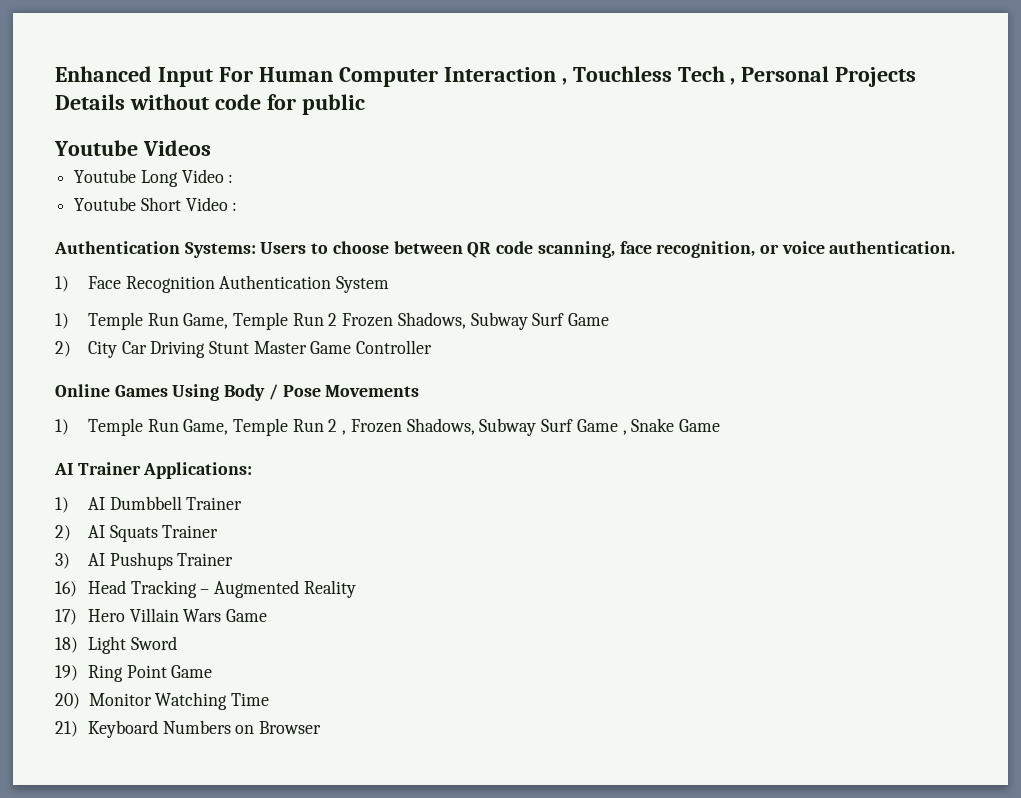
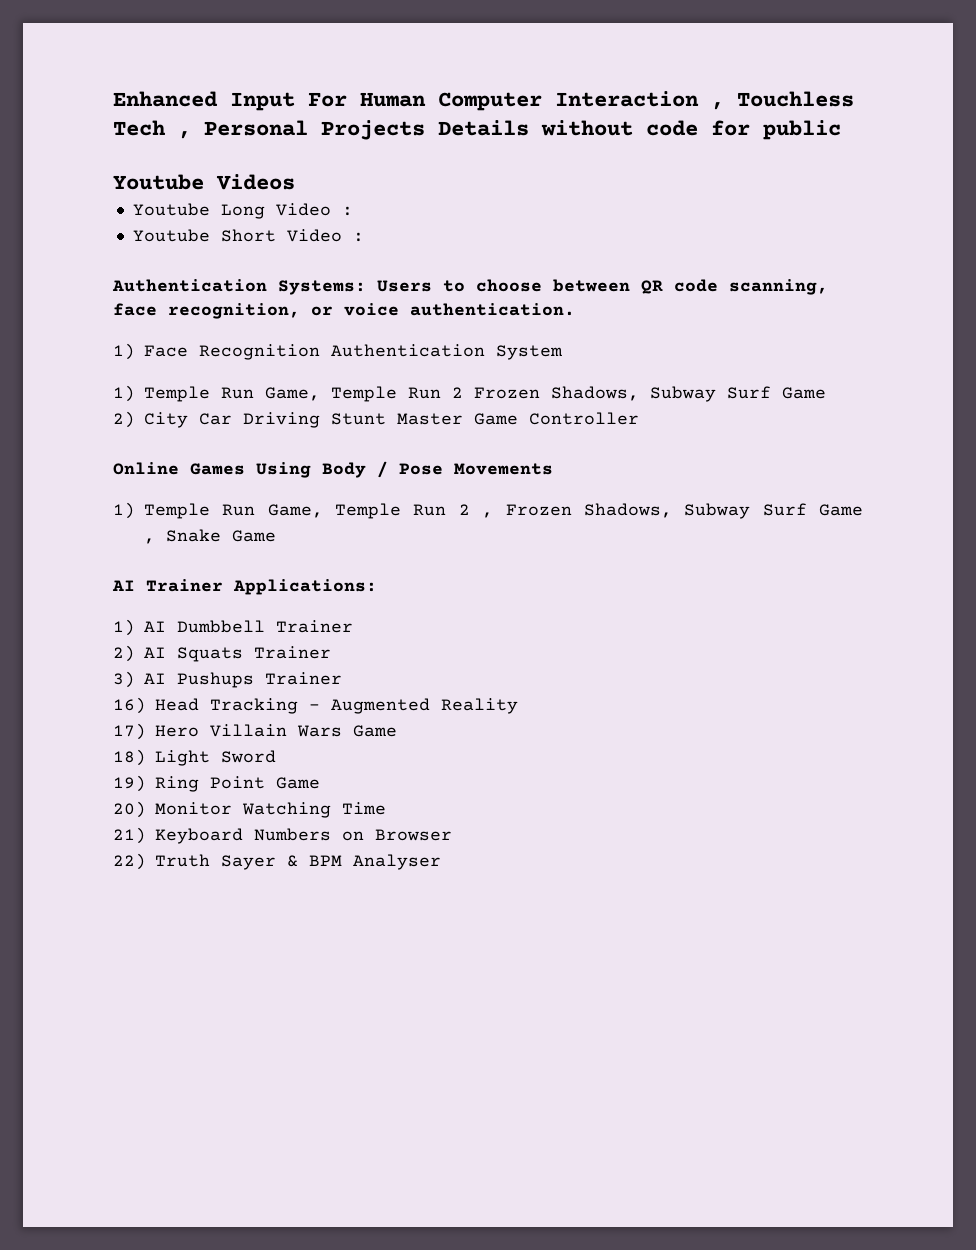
(321, 727) none -> [113,853,441,870] // 22) Truth Sayer & BPM Analyser

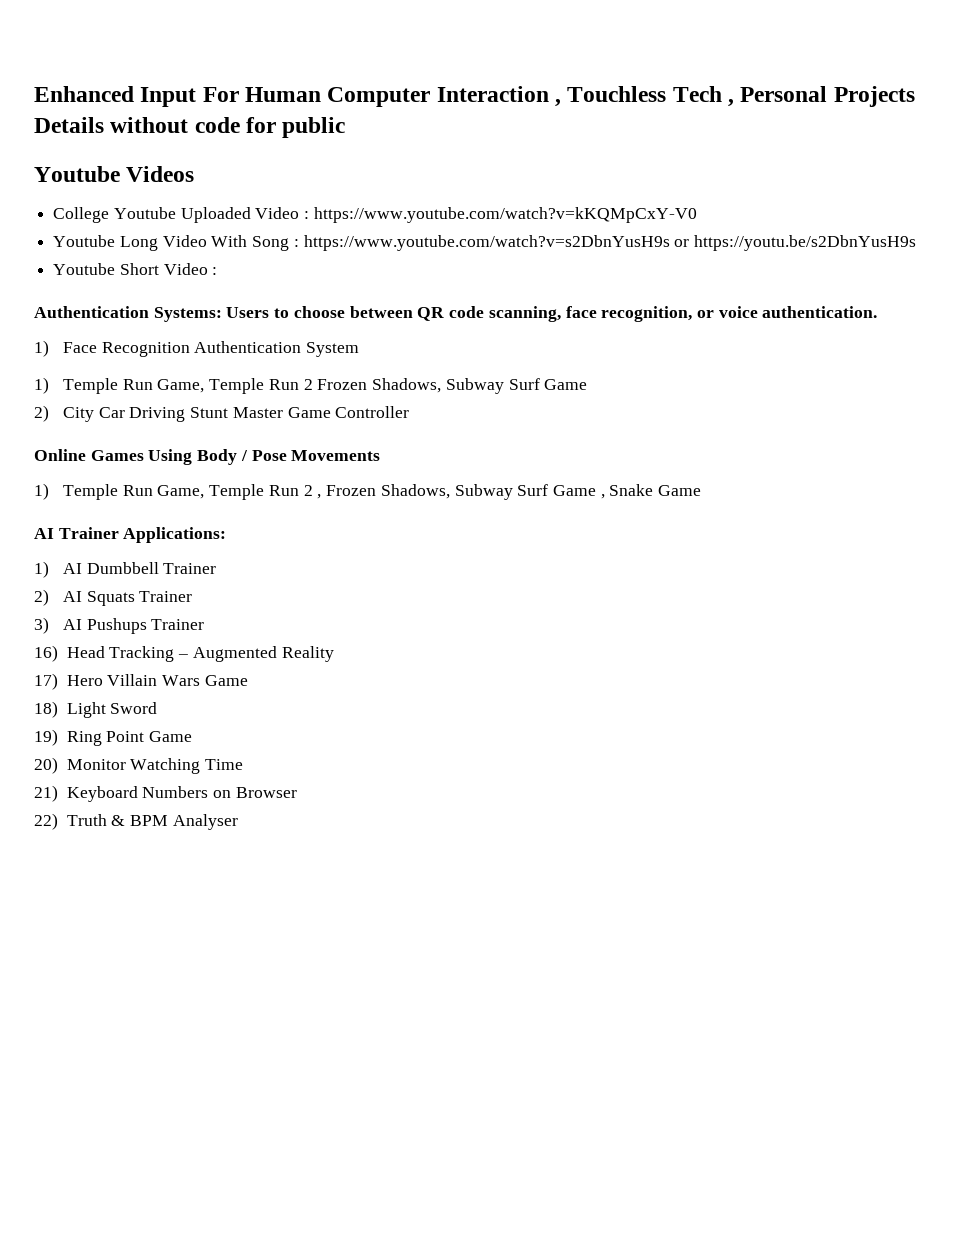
(295, 182) none -> [53,207,697,223] // College Youtube Uploaded Video : https://www.youtube.com/watch?v=kKQMpCxY-V0
[341,206,353,216] : -> [211,235,917,251] With Song : https://www.youtube.com/watch?v=s2DbnYusH9s or https://youtu.be/s2DbnYusH9s
[221,855,276,870] Sayer -> (107, 820) none

